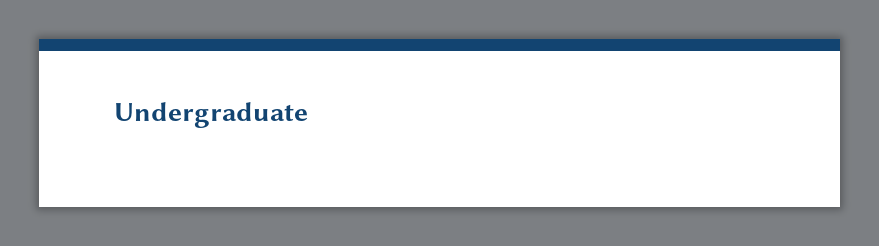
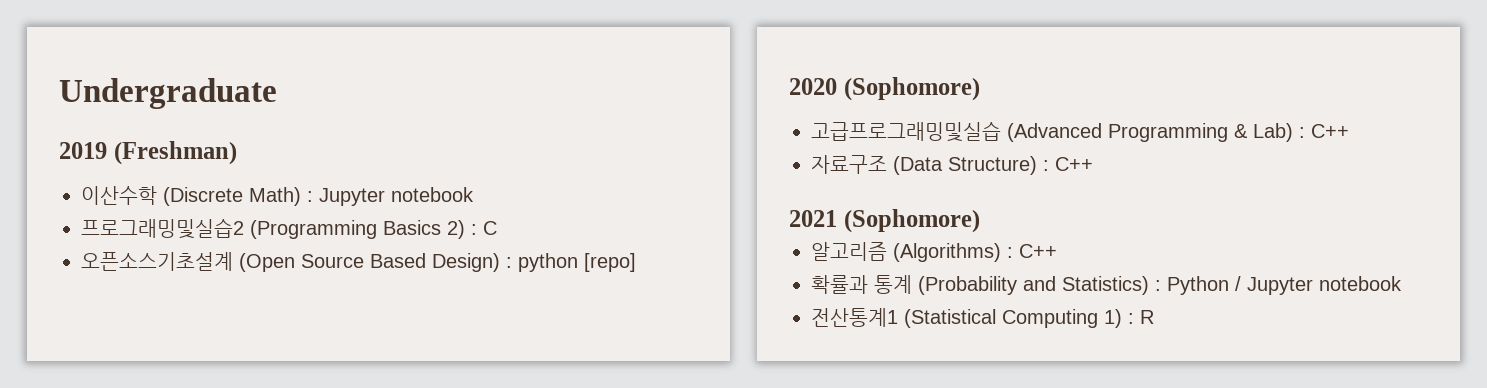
(308, 115) none -> [59,141,237,165] [81,186,474,206] [81,218,497,239] [81,252,636,272] [789,77,980,101] [811,121,1349,142] [811,155,1093,175] [789,209,980,233] [811,242,1057,262] [811,275,1402,295] [811,308,1154,328] // 2019 (Freshman) // 이산수학 (Discrete Math) : Jupyter notebook // 프로그래밍및실습2 (Programming Basics 2) : C // 오픈소스기초설계 (Open Source Based Design) : python [repo] // 2020 (Sophomore) // 고급프로그래밍및실습 (Advanced Programming & Lab) : C++ // 자료구조 (Data Structure) : C++ // 2021 (Sophomore) // 알고리즘 (Algorithms) : C++ // 확률과 통계 (Probability and Statistics) : Python / Jupyter notebook // 전산통계1 (Statistical Computing 1) : R

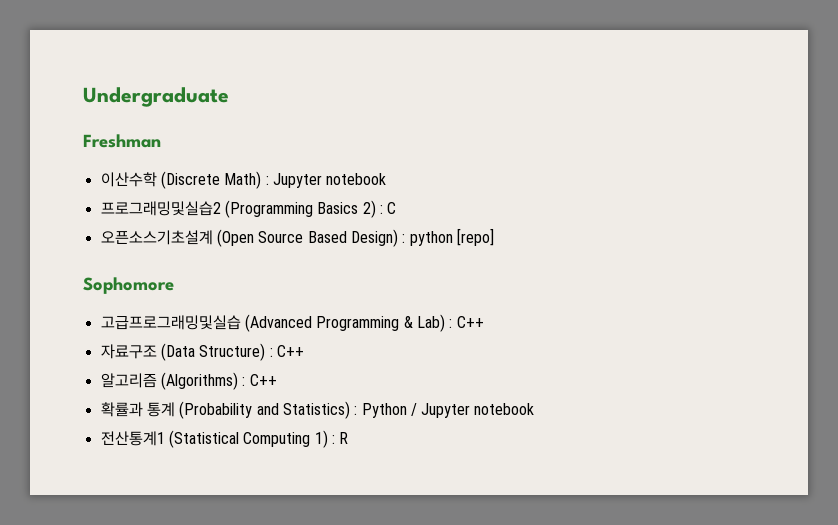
[59,141,237,165] 2019 (Freshman) -> [83,134,161,148] Freshman
[789,77,980,101] 2020 (Sophomore) -> [83,277,174,294] Sophomore
[789,209,980,233] // 2021 (Sophomore) -> (304, 351) none

